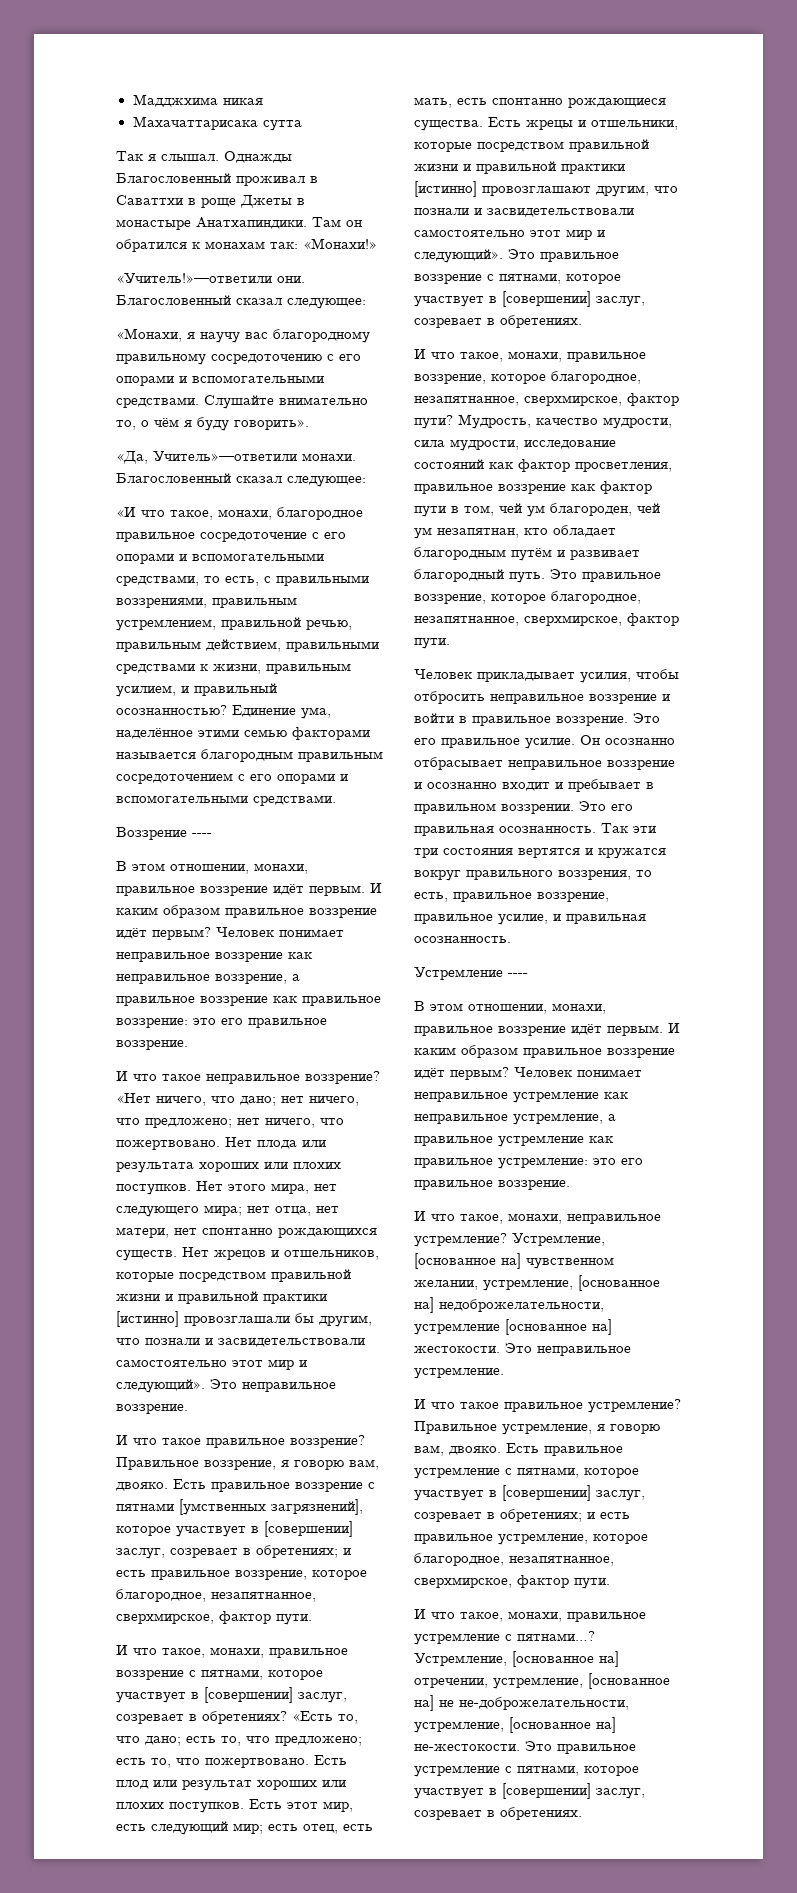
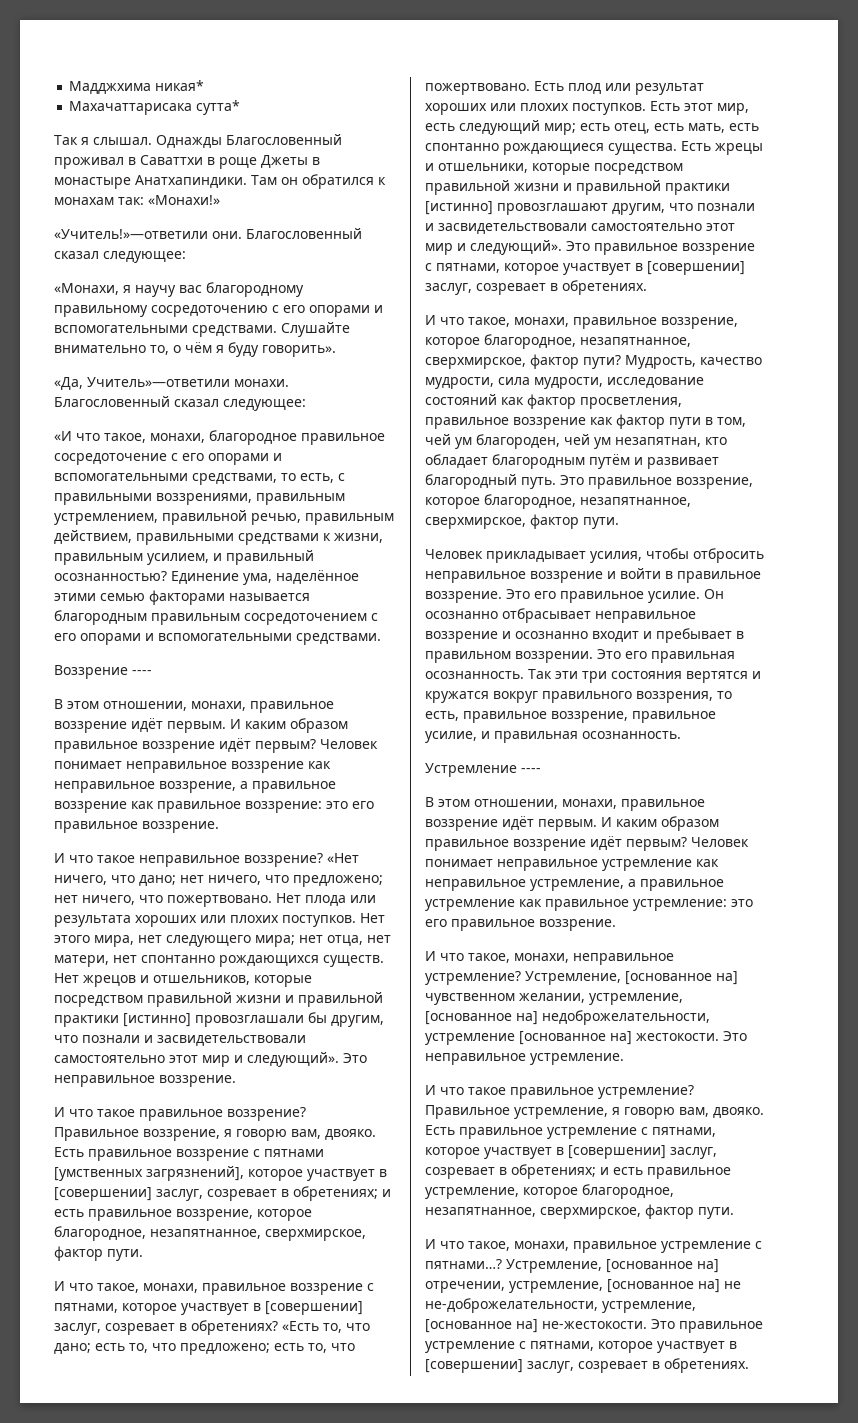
[222,98,263,105] никая -> [155,80,205,91] никая*
[262,120,302,131] сутта -> [196,100,241,115] сутта*

